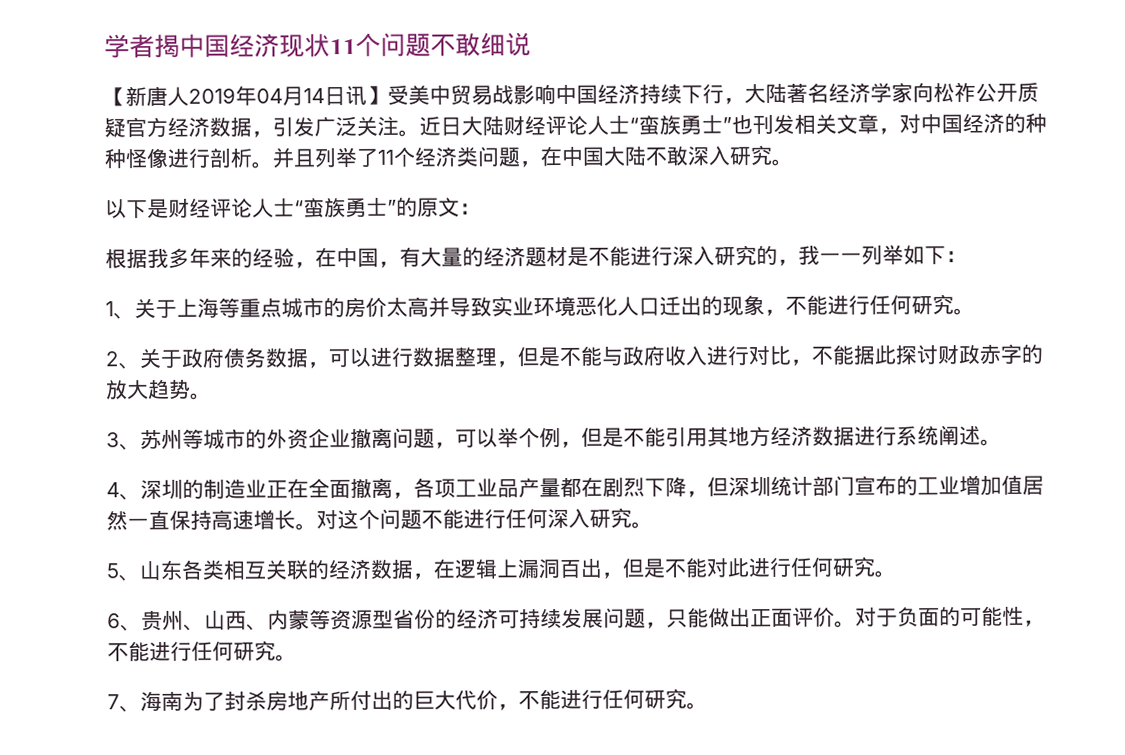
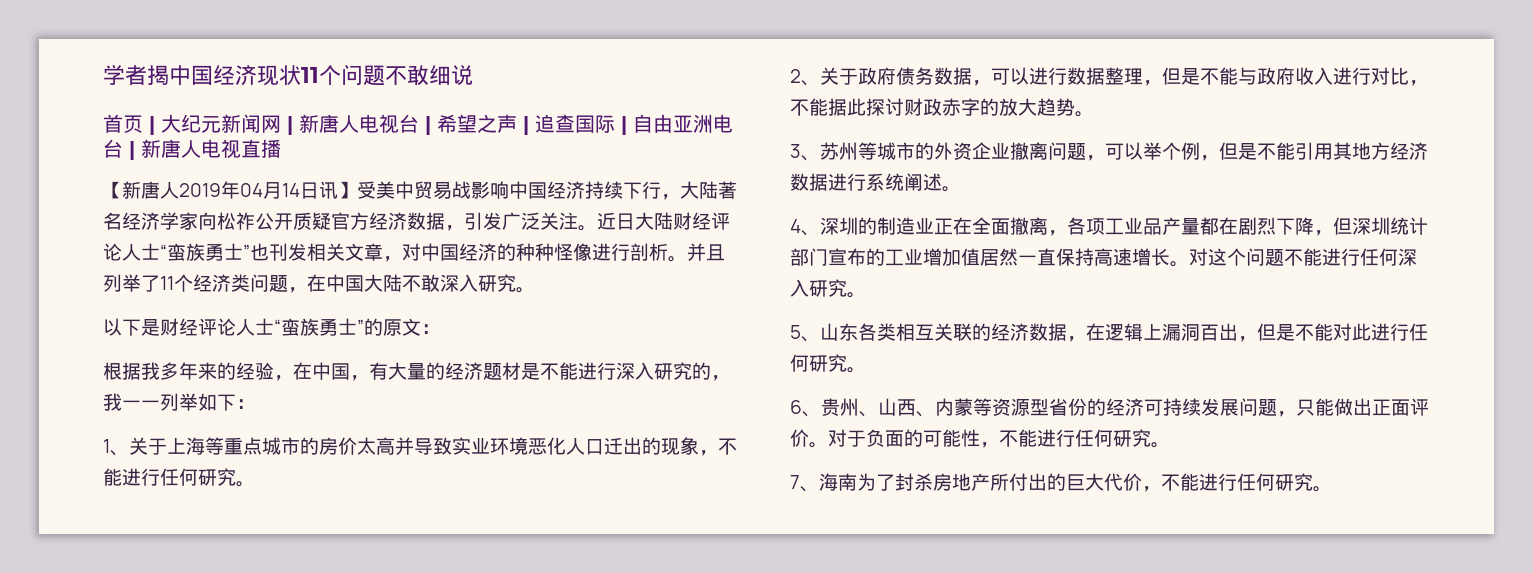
(531, 44) none -> [103,114,733,135] [103,139,281,160] // 首页 | 大纪元新闻网 | 新唐人电视台 | 希望之声 | 追查国际 | 自由亚洲电台 | 新唐人电视直播

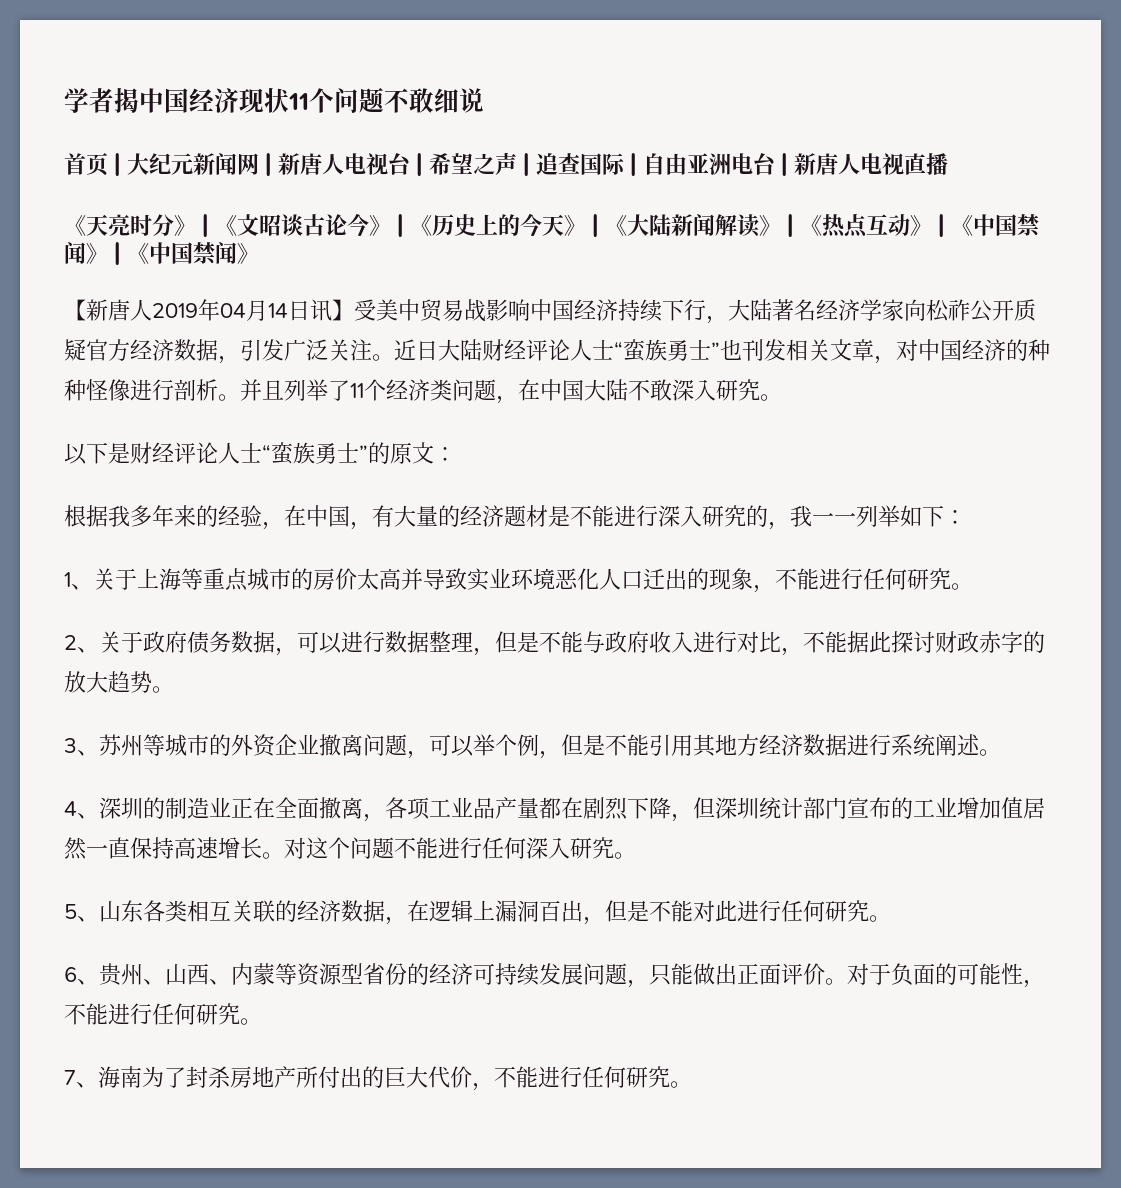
(281, 148) none -> [64,214,1040,238] [64,242,259,265] // 《天亮时分》 | 《文昭谈古论今》 | 《历史上的今天》 | 《大陆新闻解读》 | 《热点互动》 | 《中国禁闻》 | 《中国禁闻》

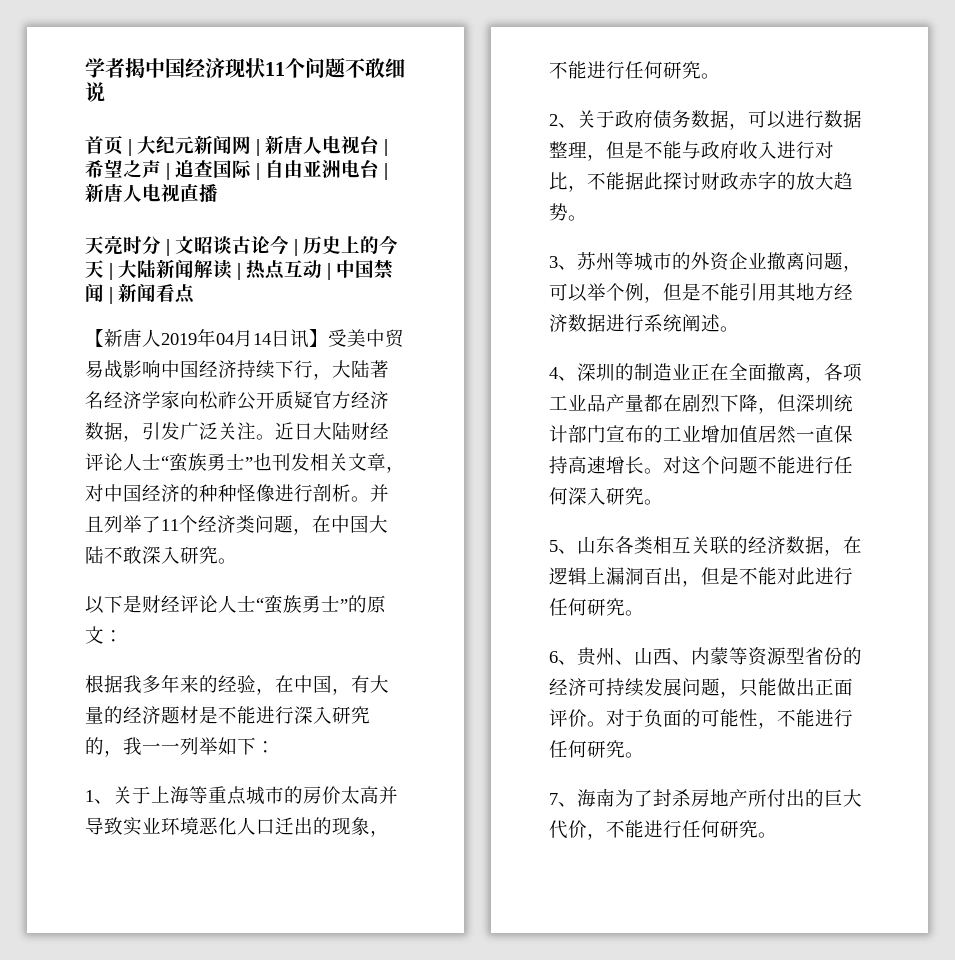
[64,215,86,236] 《 -> (218, 193) none
[174,214,237,237] 》 | 《 -> [166,239,170,256] |
[369,214,432,237] 》 | 《 -> [294,239,298,256] |
[564,214,627,237] 》 | 《 -> [109,263,113,280] |
[759,214,1040,238] [64,242,259,265] 》 | 《热点互动》 | 《中国禁闻》 | 《中国禁闻》 -> [237,259,393,280] [85,283,195,304] | 热点互动 | 中国禁闻 | 新闻看点

